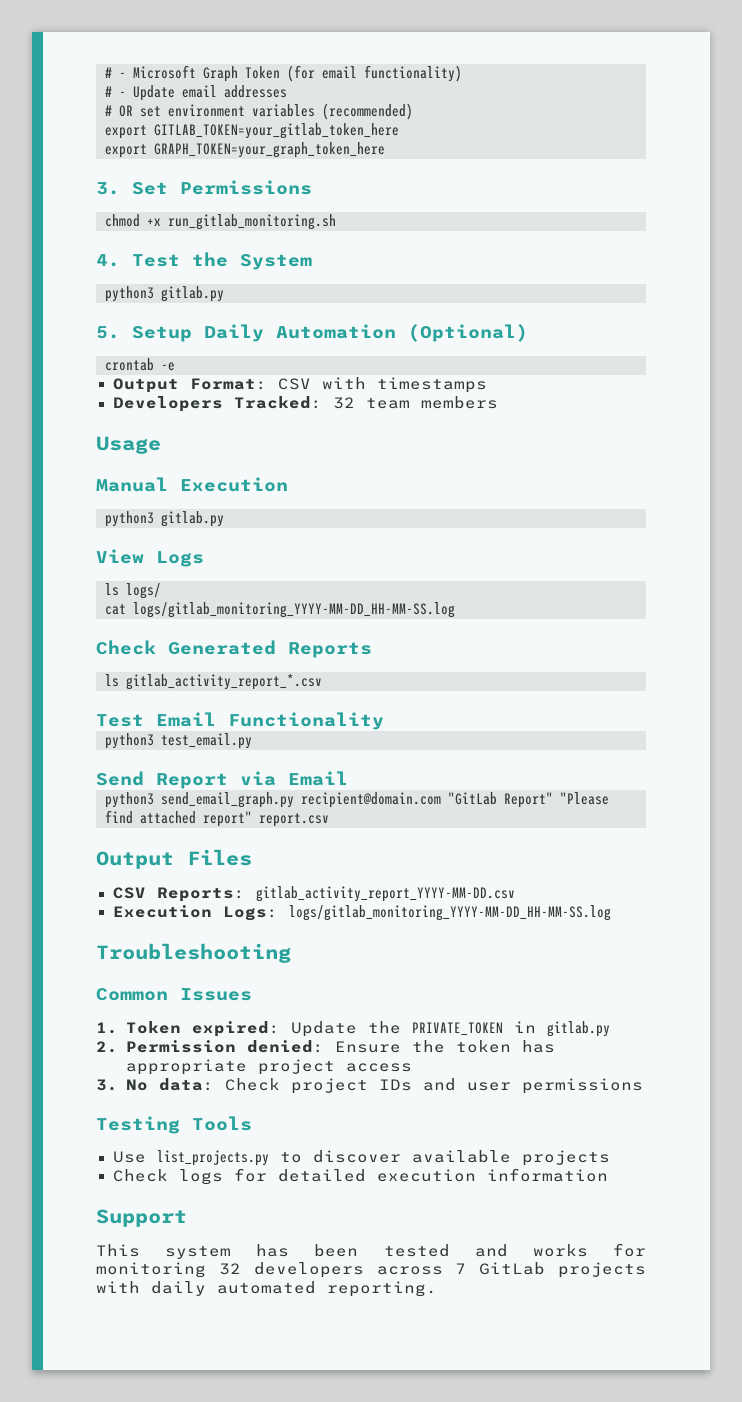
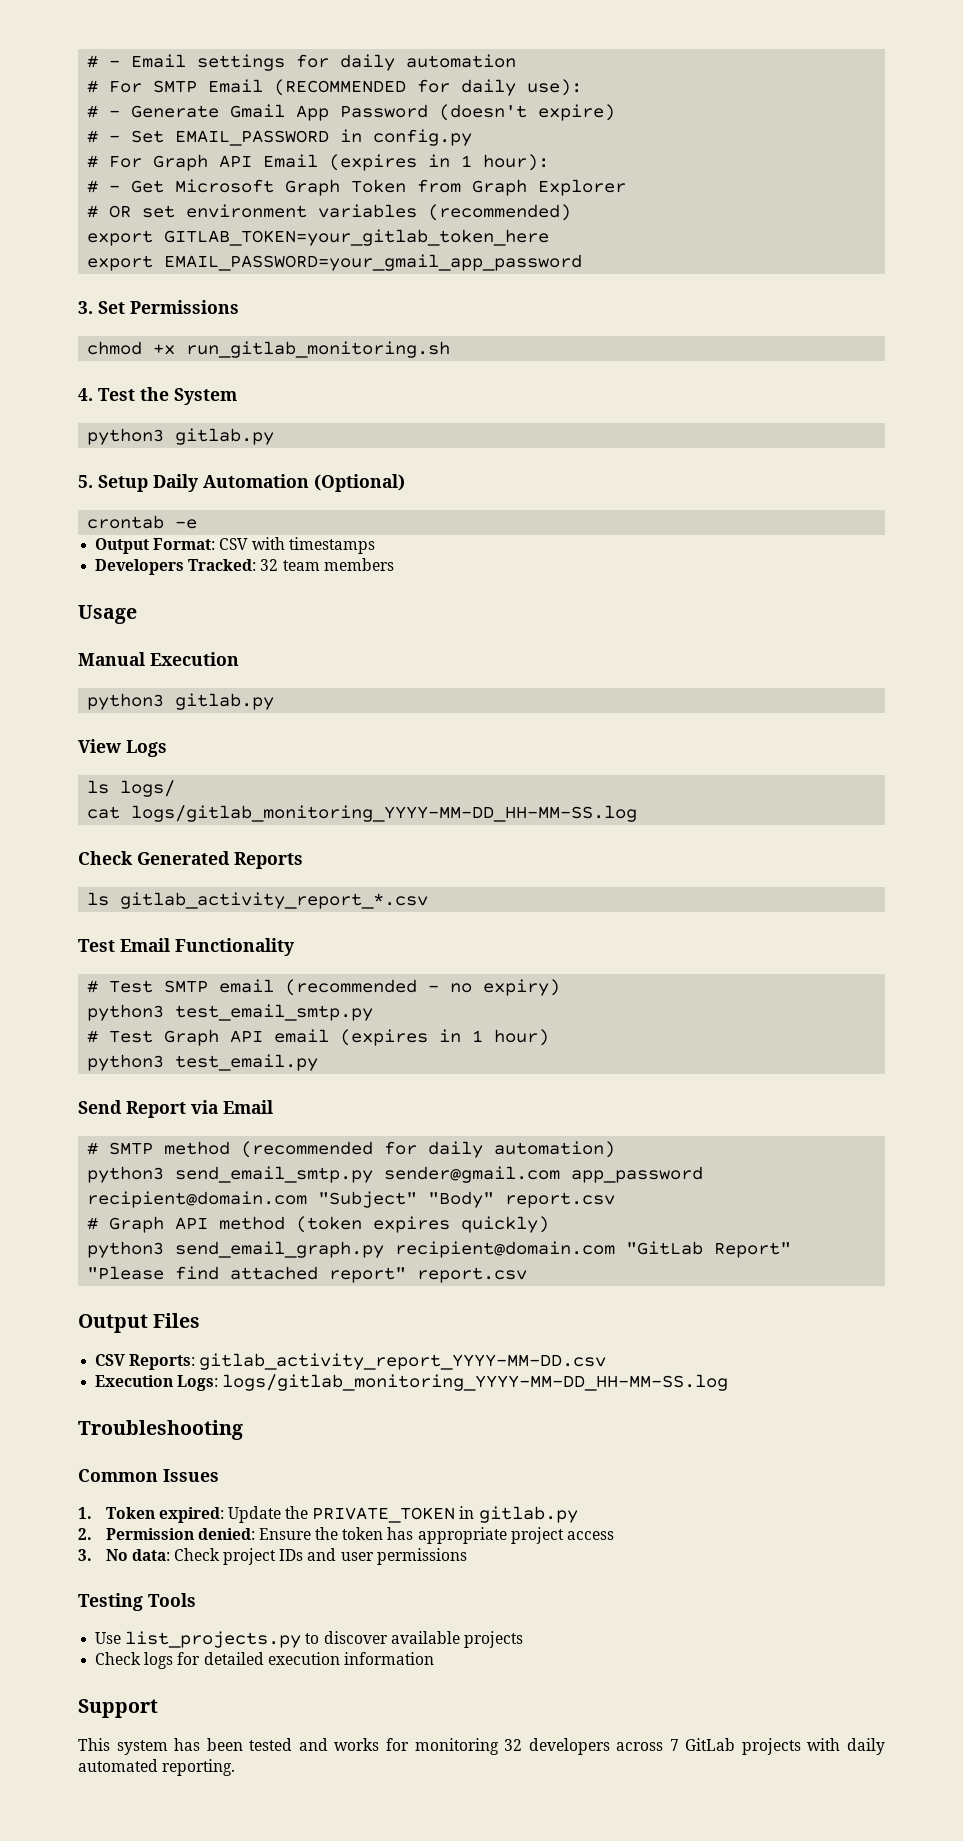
[105,65,462,82] [105,85,287,101] # - Microsoft Graph Token (for email functionality) // # - Update email addresses -> [87,54,517,71] [87,79,583,96] [87,104,616,121] [87,129,473,146] [87,154,550,171] [87,179,627,196] # - Email settings for daily automation // # For SMTP Email (RECOMMENDED for daily use): // # - Generate Gmail App Password (doesn't expire) // # - Set EMAIL_PASSWORD in config.py // # For Graph API Email (expires in 1 hour): // # - Get Microsoft Graph Token from Graph Explorer
[154,142,385,158] GRAPH_TOKEN=your_graph_token_here -> [164,254,583,271] EMAIL_PASSWORD=your_gmail_app_password
(384, 721) none -> [87,979,561,996] [87,1004,374,1021] [87,1029,550,1046] // # Test SMTP email (recommended - no expiry) // python3 test_email_smtp.py // # Test Graph API email (expires in 1 hour)
(348, 778) none -> [87,1141,616,1158] [87,1166,704,1183] [87,1191,616,1208] [87,1216,550,1233] // # SMTP method (recommended for daily automation) // python3 send_email_smtp.py sender@gmail.com app_password recipient@domain.com "Subject" "Body" report.csv // # Graph API method (token expires quickly)

